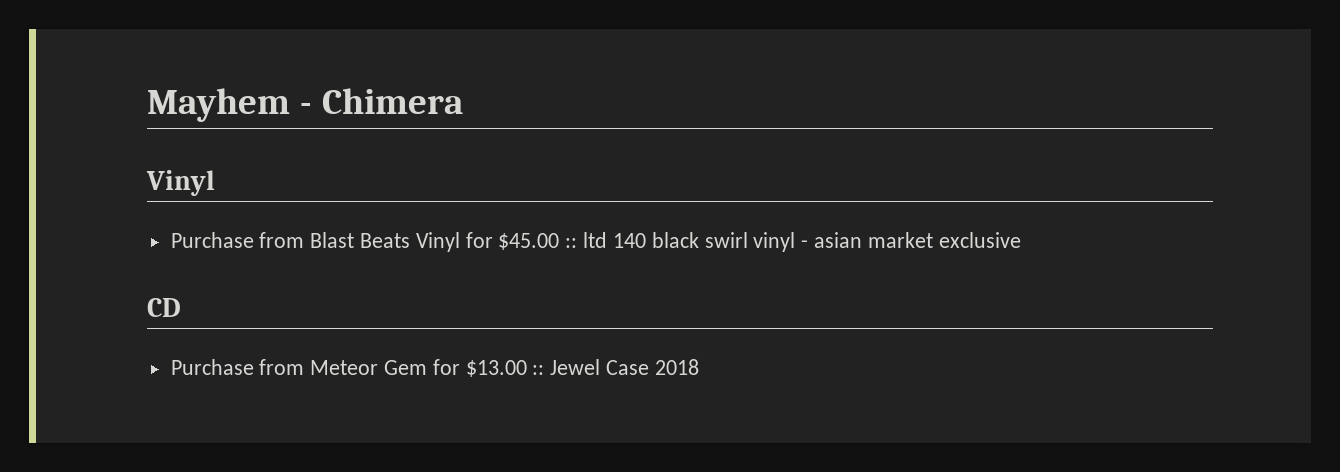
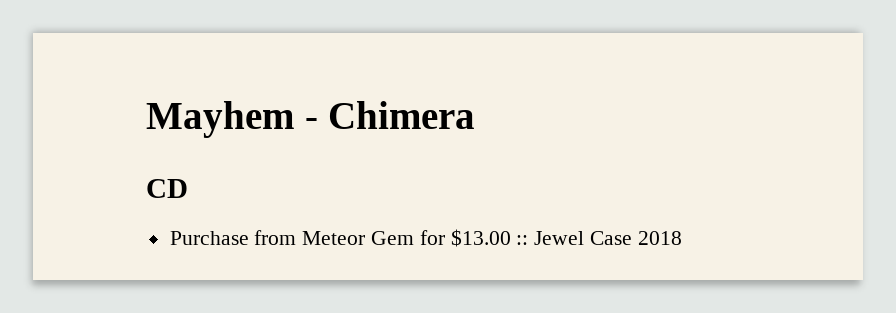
[146,170,215,196] [170,232,1021,252] // Vinyl // Purchase from Blast Beats Vinyl for $45.00 :: ltd 140 black swirl vinyl - asian market exclusive -> (476, 115) none

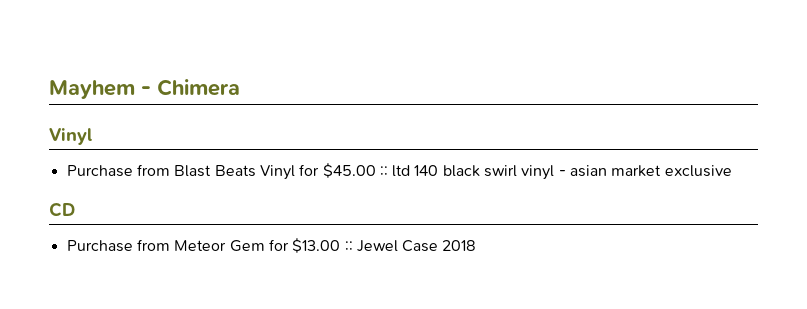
(476, 115) none -> [49,128,92,145] [66,163,732,180] // Vinyl // Purchase from Blast Beats Vinyl for $45.00 :: ltd 140 black swirl vinyl - asian market exclusive

